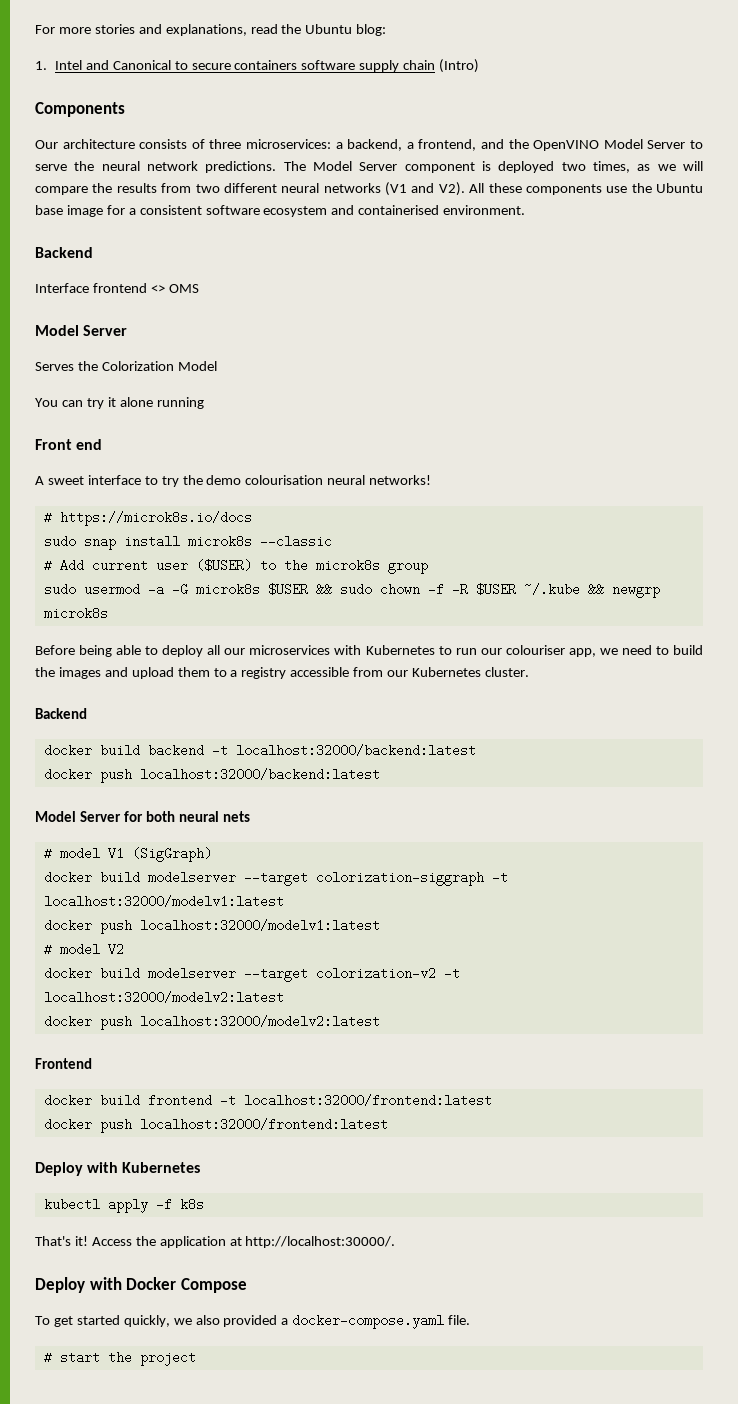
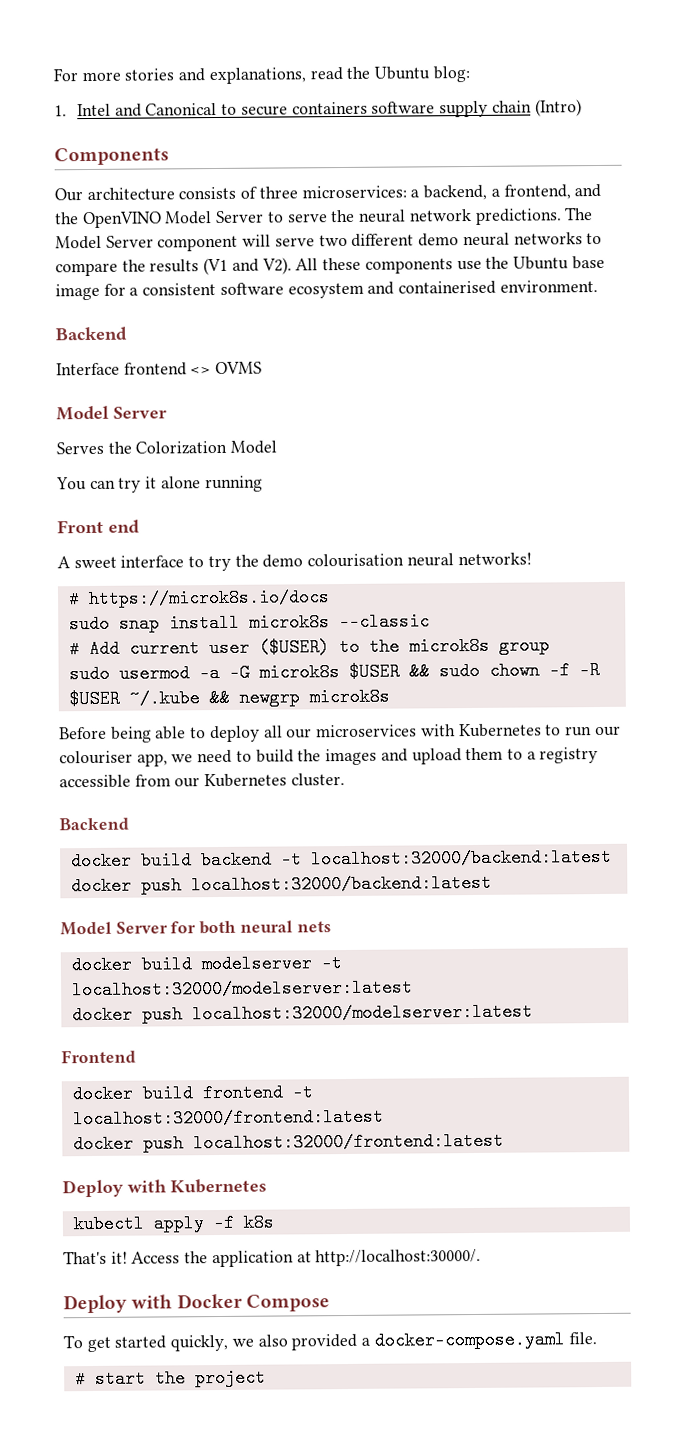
[481,161,704,173] [35,183,381,195] is deployed two times, as we will compare the results from two different neural networks -> [242,232,603,247] [55,259,200,277] will serve two different demo neural networks to compare the results
[168,284,199,293] OMS -> [215,361,263,375] OVMS
[43,847,212,862] [43,871,508,886] [43,895,284,908] [43,919,380,934] [43,943,124,956] [43,967,460,982] [43,991,284,1004] [43,1015,380,1030] // # model V1 (SigGraph) // docker build modelserver --target colorization-siggraph -t localhost:32000/modelv1:latest // docker push localhost:32000/modelv1:latest // # model V2 // docker build modelserver --target colorization-v2 -t localhost:32000/modelv2:latest // docker push localhost:32000/modelv2:latest -> [70,954,342,975] [71,978,413,1000] [71,1002,533,1025] // docker build modelserver -t localhost:32000/modelserver:latest // docker push localhost:32000/modelserver:latest

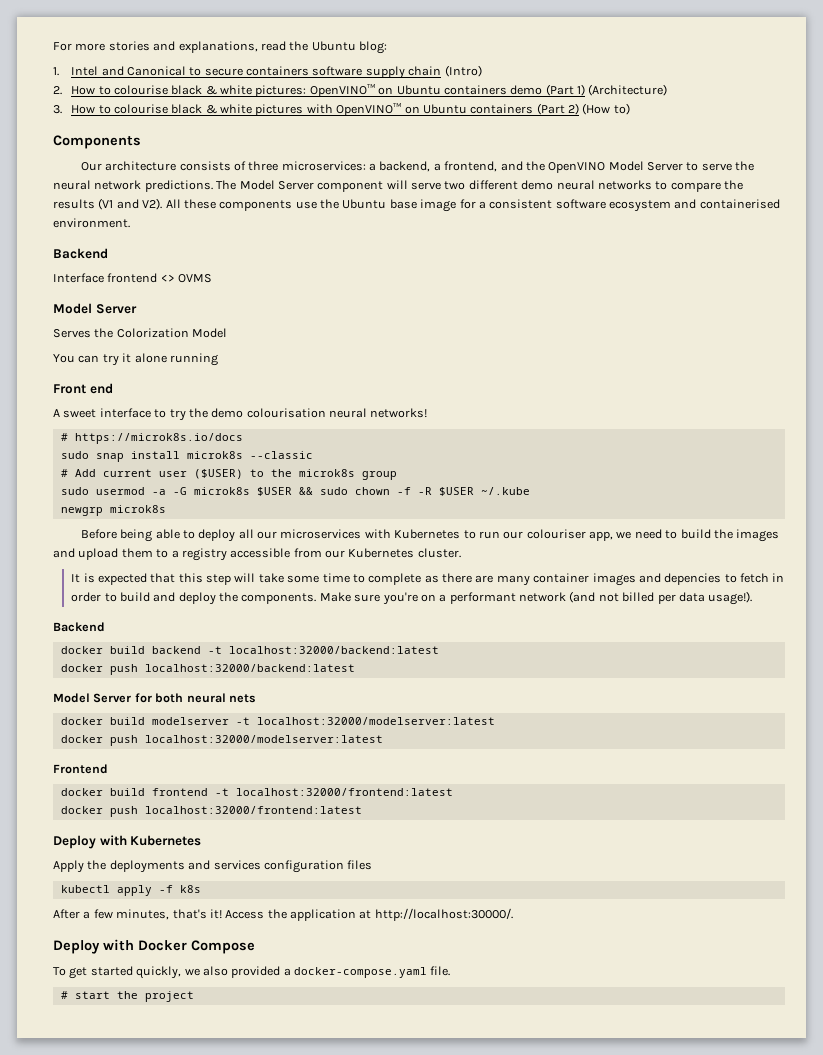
(582, 108) none -> [53,84,668,97] [53,103,630,116] // 2. How to colourise black & white pictures: OpenVINO™ on Ubuntu containers demo (Part 1) (Architecture) // 3. How to colourise black & white pictures with OpenVINO™ on Ubuntu containers (Part 2) (How to)
[208,688,230,708] && -> (530, 491) //
(345, 780) none -> [71,573,785,586] [71,591,753,605] // It is expected that this step will take some time to complete as there are many container images and depencies to fetch in order to build and deploy the components. Make sure you're on a performant network (and not billed per data usage!).
(267, 1186) none -> [53,860,373,873] // Apply the deployments and services configuration files
[63,1250,107,1265] That's -> [53,909,207,920] After a few minutes, that's

